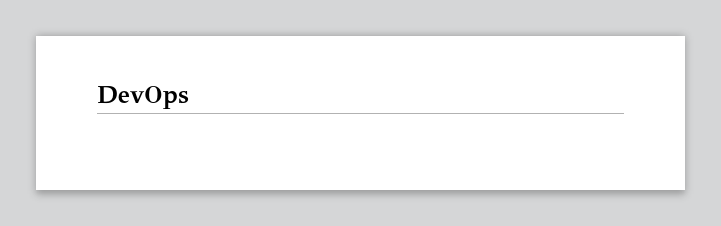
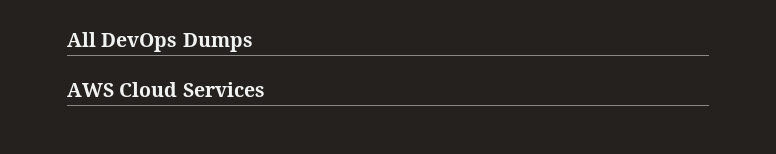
[97,86,189,109] DevOps -> [67,32,253,52] [67,82,265,97] All DevOps Dumps // AWS Cloud Services

